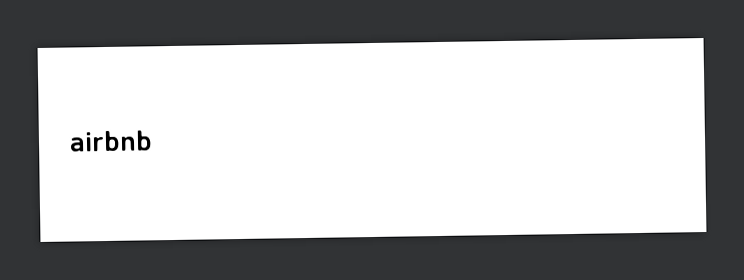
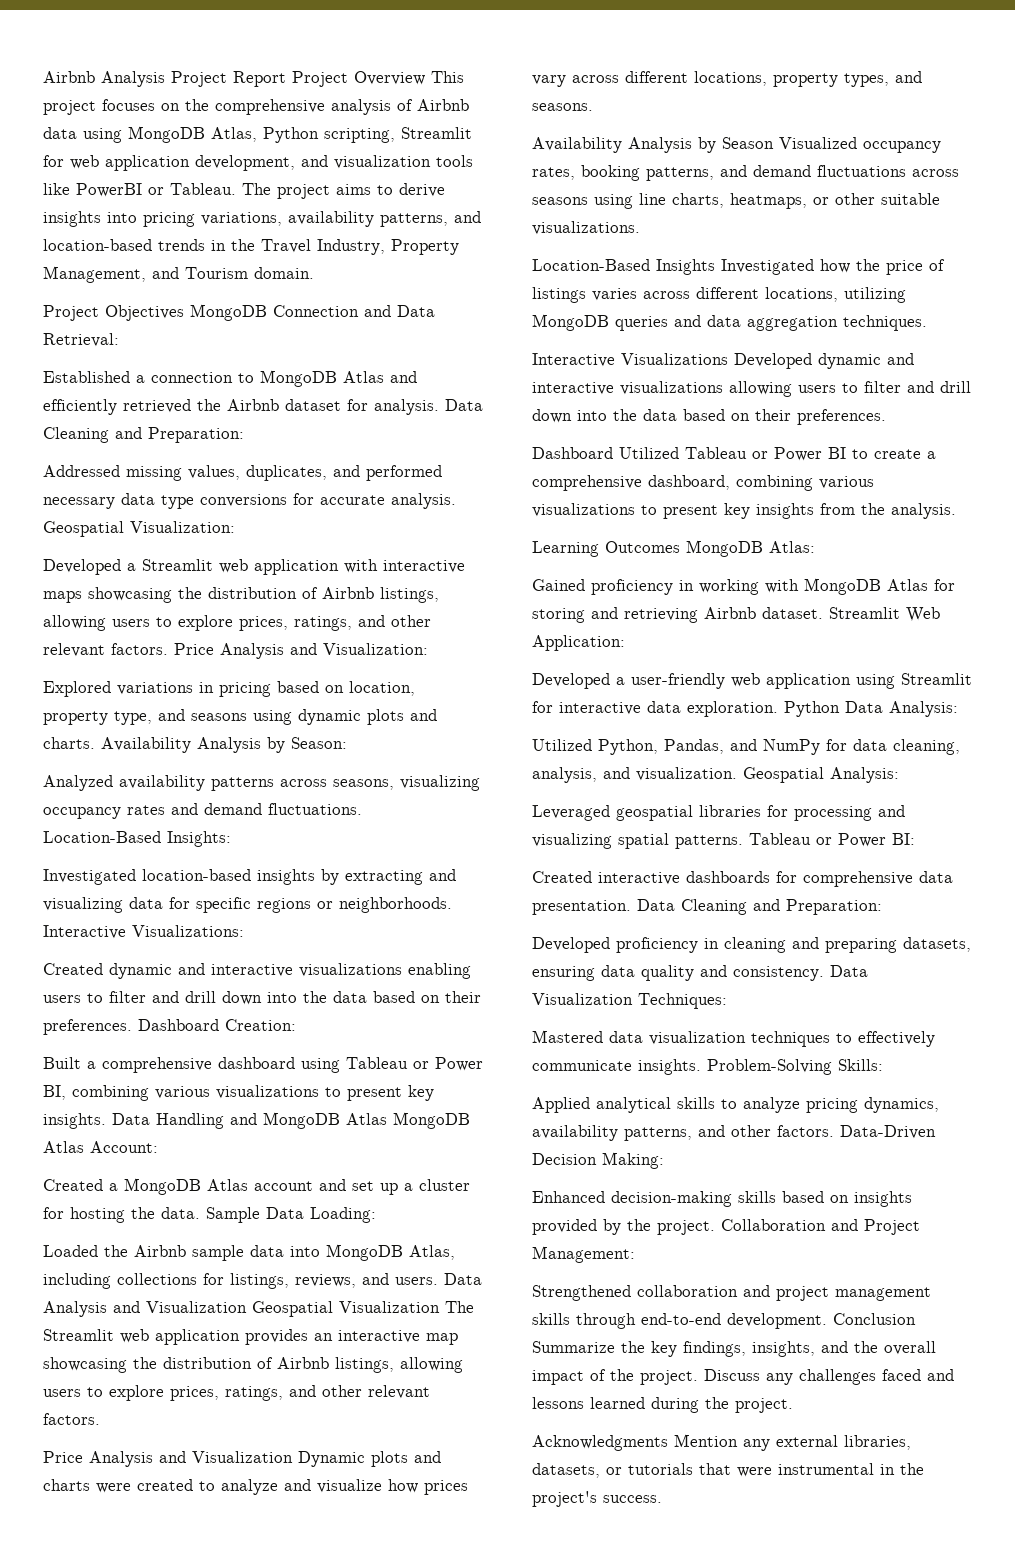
[69,130,153,152] airbnb -> [43,71,464,87] [43,99,469,115] [43,126,472,143] [43,155,473,171] [43,183,445,199] [43,211,481,227] [43,239,459,255] [43,266,314,283] [43,304,435,321] [43,333,119,347] [43,370,417,387] [43,399,483,415] [43,427,244,443] [43,465,442,481] [43,493,456,509] [43,521,235,537] [43,559,465,575] [43,587,439,603] [43,615,431,631] [43,643,428,659] [43,681,415,697] [43,709,437,725] [43,737,347,753] [43,775,480,791] [43,803,362,819] [43,831,231,847] [43,869,456,885] [43,897,452,913] [43,925,244,939] [43,963,471,979] [43,991,481,1005] [43,1019,296,1035] [43,1057,483,1073] [43,1085,434,1101] [43,1112,470,1129] [43,1141,158,1153] [43,1178,470,1195] [43,1207,376,1223] [43,1244,455,1261] [43,1273,482,1289] [43,1301,474,1317] [43,1329,458,1345] [43,1357,463,1373] [43,1385,430,1401] [43,1413,100,1425] [43,1451,441,1467] [43,1479,468,1495] [532,71,922,87] [532,103,593,111] [532,137,941,153] [532,165,959,181] [532,193,940,209] [532,221,640,235] [532,259,945,275] [532,287,906,303] [532,314,927,331] [532,353,914,369] [532,381,971,397] [532,409,886,425] [532,447,936,461] [532,475,874,491] [532,503,956,519] [532,540,815,557] [532,578,955,595] [532,607,940,623] [532,635,625,651] [532,673,972,689] [532,701,958,717] [532,739,960,755] [532,767,899,783] [532,805,905,821] [532,833,915,849] [532,871,953,887] [532,899,882,915] [532,937,971,953] [532,965,868,981] [532,993,727,1009] [532,1030,935,1047] [532,1059,883,1075] [532,1097,939,1113] [532,1125,936,1141] [532,1152,664,1169] [532,1191,912,1207] [532,1219,920,1235] [532,1246,635,1263] [532,1285,931,1301] [532,1313,916,1329] [532,1341,936,1357] [532,1369,954,1385] [532,1397,793,1413] [532,1434,911,1451] [532,1463,924,1478] [532,1491,662,1507] Airbnb Analysis Project Report Project Overview This project focuses on the comprehensive analysis of Airbnb data using MongoDB Atlas, Python scripting, Streamlit for web application development, and visualization tools like PowerBI or Tableau. The project aims to derive insights into pricing variations, availability patterns, and location-based trends in the Travel Industry, Property Management, and Tourism domain. // Project Objectives MongoDB Connection and Data Retrieval: // Established a connection to MongoDB Atlas and efficiently retrieved the Airbnb dataset for analysis. Data Cleaning and Preparation: // Addressed missing values, duplicates, and performed necessary data type conversions for accurate analysis. Geospatial Visualization: // Developed a Streamlit web application with interactive maps showcasing the distribution of Airbnb listings, allowing users to explore prices, ratings, and other relevant factors. Price Analysis and Visualization: // Explored variations in pricing based on location, property type, and seasons using dynamic plots and charts. Availability Analysis by Season: // Analyzed availability patterns across seasons, visualizing occupancy rates and demand fluctuations. Location-Based Insights: // Investigated location-based insights by extracting and visualizing data for specific regions or neighborhoods. Interactive Visualizations: // Created dynamic and interactive visualizations enabling users to filter and drill down into the data based on their preferences. Dashboard Creation: // Built a comprehensive dashboard using Tableau or Power BI, combining various visualizations to present key insights. Data Handling and MongoDB Atlas MongoDB Atlas Account: // Created a MongoDB Atlas account and set up a cluster for hosting the data. Sample Data Loading: // Loaded the Airbnb sample data into MongoDB Atlas, including collections for listings, reviews, and users. Data Analysis and Visualization Geospatial Visualization The Streamlit web application provides an interactive map showcasing the distribution of Airbnb listings, allowing users to explore prices, ratings, and other relevant factors. // Price Analysis and Visualization Dynamic plots and charts were created to analyze and visualize how prices vary across different locations, property types, and seasons. // Availability Analysis by Season Visualized occupancy rates, booking patterns, and demand fluctuations across seasons using line charts, heatmaps, or other suitable visualizations. // Location-Based Insights Investigated how the price of listings varies across different locations, utilizing MongoDB queries and data aggregation techniques. // Interactive Visualizations Developed dynamic and interactive visualizations allowing users to filter and drill down into the data based on their preferences. // Dashboard Utilized Tableau or Power BI to create a comprehensive dashboard, combining various visualizations to present key insights from the analysis. // Learning Outcomes MongoDB Atlas: // Gained proficiency in working with MongoDB Atlas for storing and retrieving Airbnb dataset. Streamlit Web Application: // Developed a user-friendly web application using Streamlit for interactive data exploration. Python Data Analysis: // Utilized Python, Pandas, and NumPy for data cleaning, analysis, and visualization. Geospatial Analysis: // Leveraged geospatial libraries for processing and visualizing spatial patterns. Tableau or Power BI: // Created interactive dashboards for comprehensive data presentation. Data Cleaning and Preparation: // Developed proficiency in cleaning and preparing datasets, ensuring data quality and consistency. Data Visualization Techniques: // Mastered data visualization techniques to effectively communicate insights. Problem-Solving Skills: // Applied analytical skills to analyze pricing dynamics, availability patterns, and other factors. Data-Driven Decision Making: // Enhanced decision-making skills based on insights provided by the project. Collaboration and Project Management: // Strengthened collaboration and project management skills through end-to-end development. Conclusion Summarize the key findings, insights, and the overall impact of the project. Discuss any challenges faced and lessons learned during the project. // Acknowledgments Mention any external libraries, datasets, or tutorials that were instrumental in the project's success.

